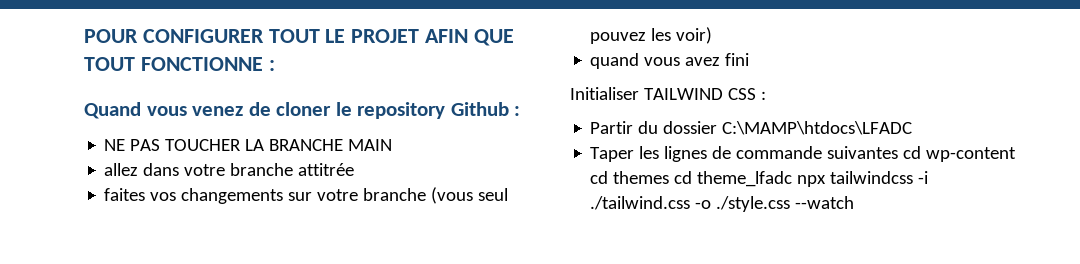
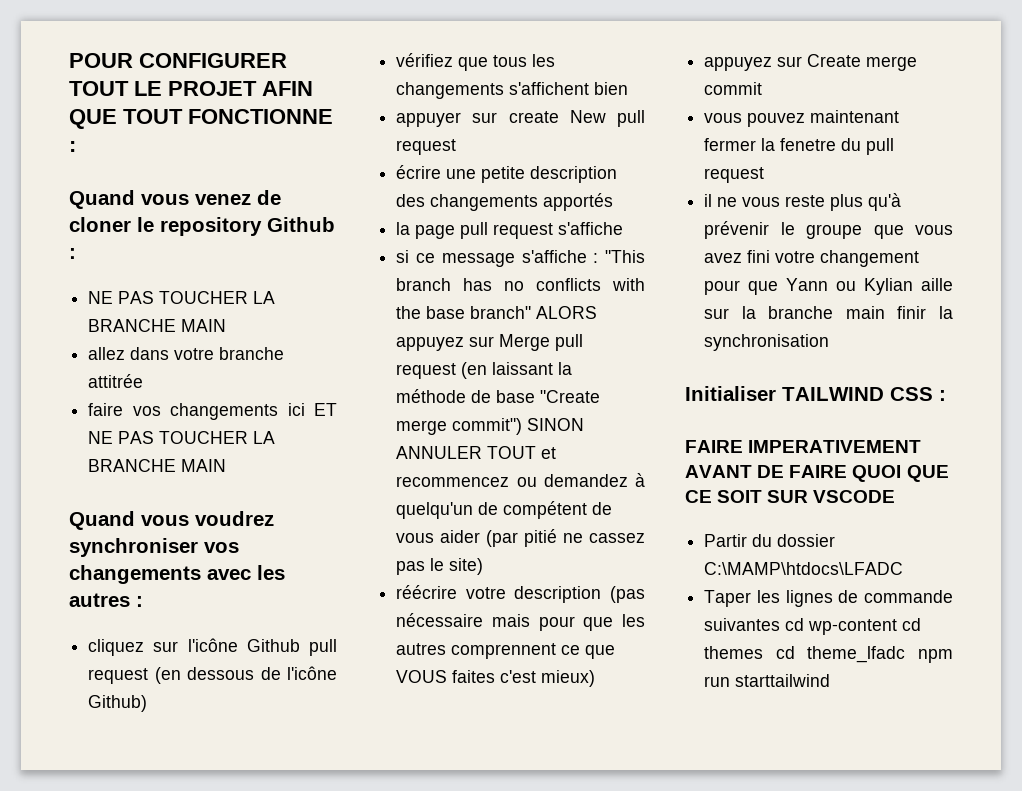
[104,187,509,204] [590,27,713,44] [590,53,750,69] [570,87,766,100] faites vos changements sur votre branche (vous seul pouvez les voir) // quand vous avez fini // Initialiser TAILWIND CSS : -> [88,403,337,420] [88,431,276,444] [88,459,227,472] [69,511,274,530] [69,538,239,557] [69,565,285,584] [69,593,143,607] [88,638,337,656] [88,666,337,684] [88,695,148,712] [396,53,556,71] [396,82,629,99] [396,110,645,127] [396,139,457,155] [396,165,618,183] [396,193,614,211] [396,222,624,239] [396,250,645,267] [396,278,645,291] [396,306,598,319] [396,334,584,351] [396,362,573,379] [396,389,601,403] [396,418,585,435] [396,446,557,459] [396,473,645,487] [396,501,613,519] [396,529,645,547] [396,558,484,575] [396,585,645,603] [396,613,645,631] [396,643,616,659] [396,670,596,687] [704,54,918,71] [704,82,763,95] [704,110,900,127] [704,138,895,155] [704,167,765,183] [704,193,902,211] [704,221,953,239] [704,250,920,267] [704,278,953,295] [704,306,953,319] [704,334,830,351] [685,386,946,401] [685,440,922,453] [685,465,949,482] [685,490,896,503] faire vos changements ici ET NE PAS TOUCHER LA BRANCHE MAIN // Quand vous voudrez synchroniser vos changements avec les autres : // cliquez sur l'icône Github pull request (en dessous de l'icône Github) // vérifiez que tous les changements s'affichent bien // appuyer sur create New pull request // écrire une petite description des changements apportés // la page pull request s'affiche // si ce message s'affiche : "This branch has no conflicts with the base branch" ALORS appuyez sur Merge pull request (en laissant la méthode de base "Create merge commit") SINON ANNULER TOUT et recommencez ou demandez à quelqu'un de compétent de vous aider (par pitié ne cassez pas le site) // réécrire votre description (pas nécessaire mais pour que les autres comprennent ce que VOUS faites c'est mieux) // appuyez sur Create merge commit // vous pouvez maintenant fermer la fenetre du pull request // il ne vous reste plus qu'à prévenir le groupe que vous avez fini votre changement pour que Yann ou Kylian aille sur la branche main finir la synchronisation // Initialiser TAILWIND CSS : // FAIRE IMPERATIVEMENT AVANT DE FAIRE QUOI QUE CE SOIT SUR VSCODE
[797,171,929,187] [590,196,855,212] npx tailwindcss -i ./tailwind.css -o ./style.css --watch -> [918,649,953,663] [704,674,831,687] npm run starttailwind

